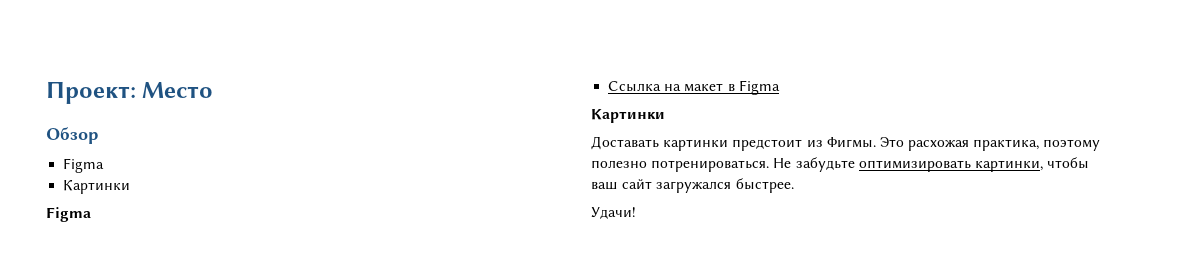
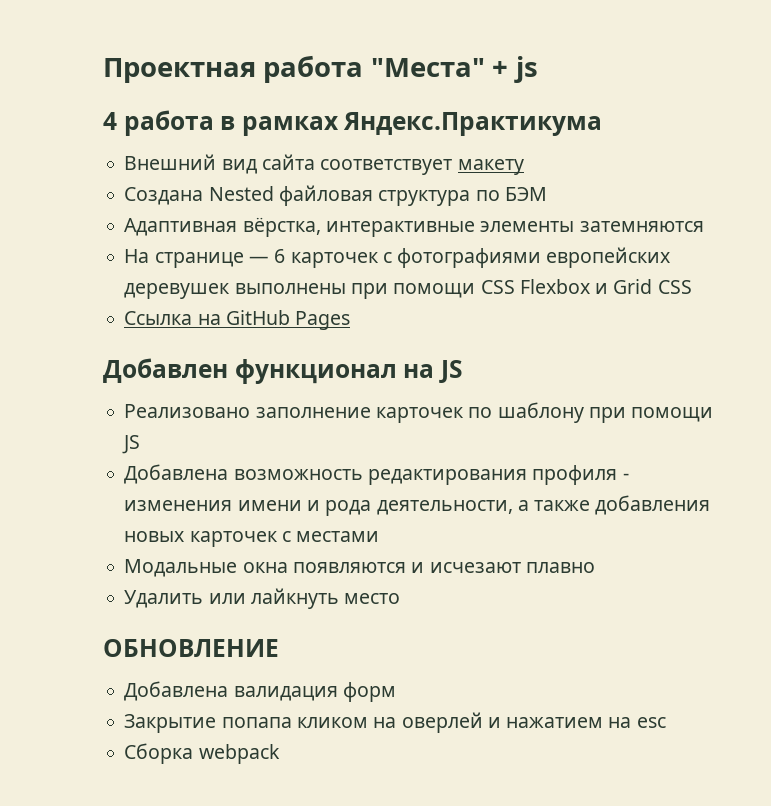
[46,81,214,104] [46,127,99,144] [63,158,105,173] [63,180,131,194] [46,207,91,222] [608,80,780,95] [591,109,665,123] [591,136,1101,151] [591,157,1090,172] [591,178,794,193] [591,207,636,219] Проект: Место // Обзор // Figma // Картинки // Figma // Ссылка на макет в Figma // Картинки // Доставать картинки предстоит из Фигмы. Это расхожая практика, поэтому полезно потренироваться. Не забудьте оптимизировать картинки, чтобы ваш сайт загружался быстрее. // Удачи! -> [103,55,538,83] [103,110,603,136] [124,154,524,175] [124,185,547,206] [124,217,704,237] [124,247,671,268] [124,279,692,299] [124,310,351,330] [103,358,463,384] [124,402,714,423] [122,435,141,454] [124,464,629,485] [124,495,711,516] [124,531,380,547] [124,559,595,577] [124,588,401,609] [103,639,279,657] [124,681,396,702] [124,712,666,733] [124,743,280,764] Проектная работа "Места" + js // 4 работа в рамках Яндекс.Практикума // Внешний вид сайта соответствует макету // Создана Nested файловая структура по БЭМ // Адаптивная вёрстка, интерактивные элементы затемняются // На странице — 6 карточек с фотографиями европейских деревушек выполнены при помощи CSS Flexbox и Grid CSS // Ссылка на GitHub Pages // Добавлен функционал на JS // Реализовано заполнение карточек по шаблону при помощи JS // Добавлена возможность редактирования профиля - изменения имени и рода деятельности, а также добавления новых карточек с местами // Модальные окна появляются и исчезают плавно // Удалить или лайкнуть место // ОБНОВЛЕНИЕ // Добавлена валидация форм // Закрытие попапа кликом на оверлей и нажатием на esc // Сборка webpack

